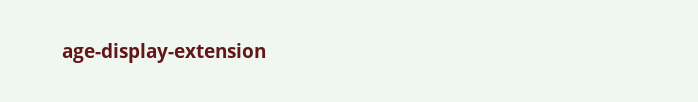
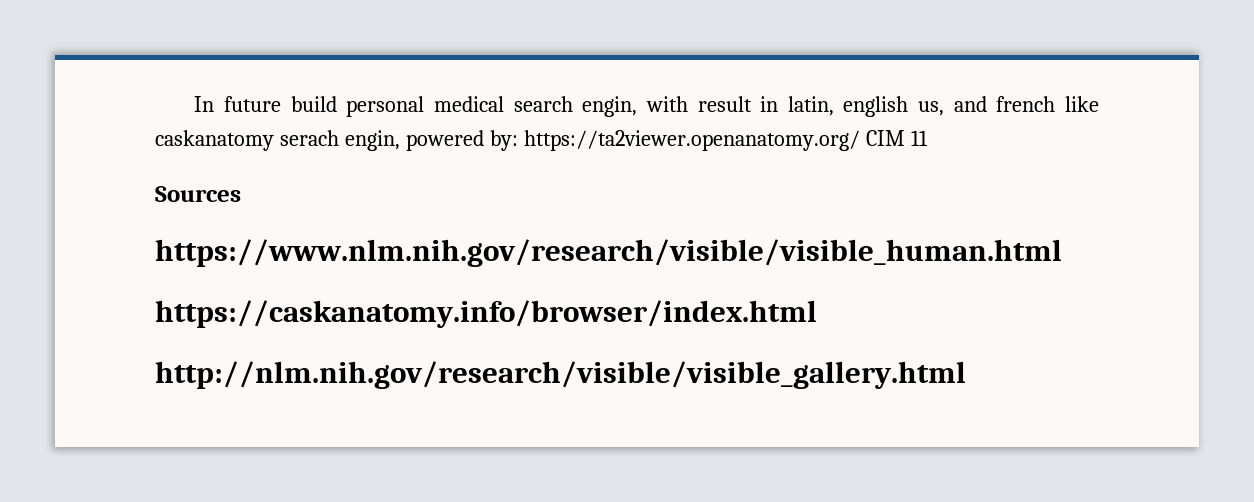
[62,43,266,63] age-display-extension -> [194,96,1100,117] [155,130,928,151] [155,186,241,202] [155,239,1062,267] [155,300,817,328] [155,361,966,389] In future build personal medical search engin, with result in latin, english us, and french like caskanatomy serach engin, powered by: https://ta2viewer.openanatomy.org/ CIM 11 // Sources // https://www.nlm.nih.gov/research/visible/visible_human.html // https://caskanatomy.info/browser/index.html // http://nlm.nih.gov/research/visible/visible_gallery.html

